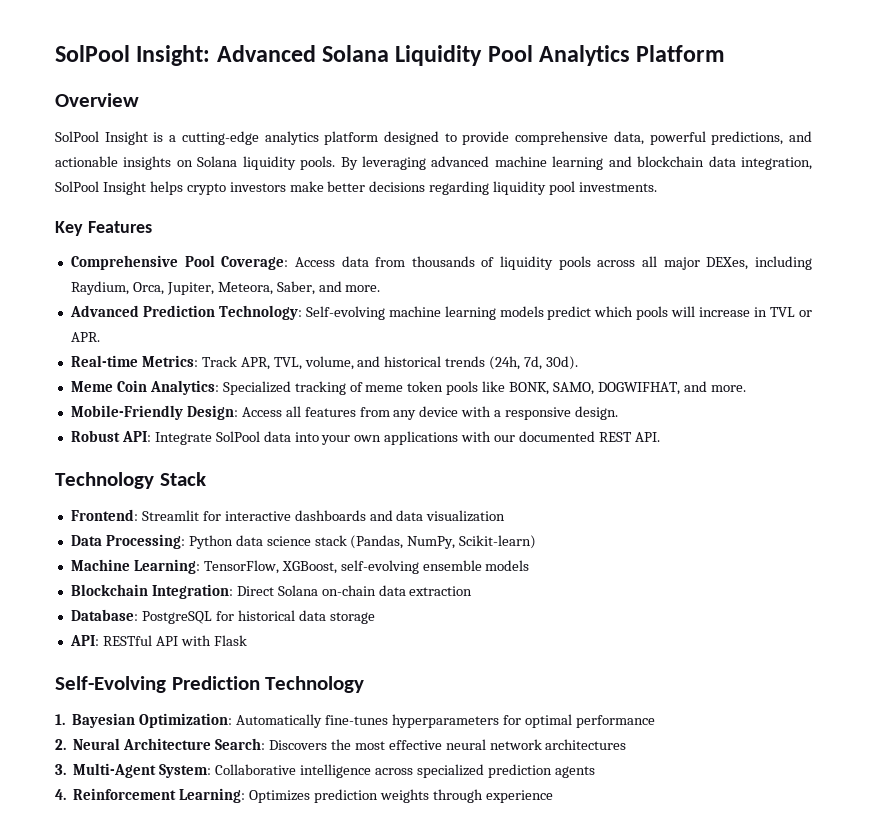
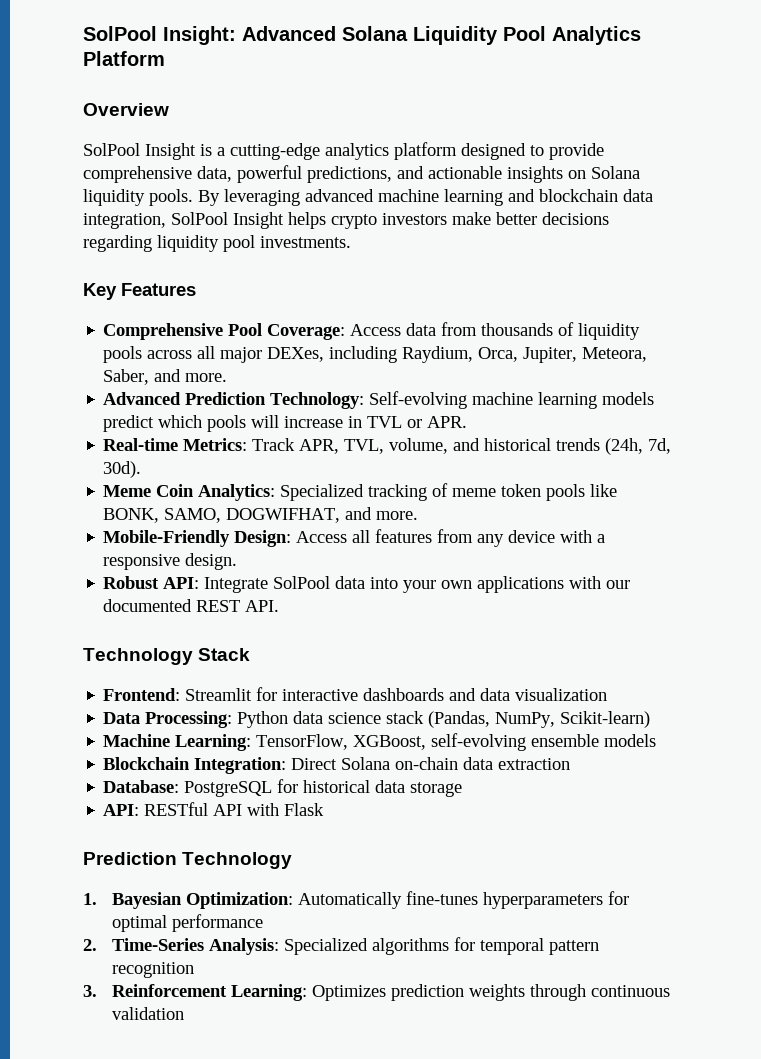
[55,676,166,693] Self-Evolving -> (325, 809) none
[73,738,627,750] [55,763,595,778] [55,789,66,800] Neural Architecture Search: Discovers the most effective neural network architectures // 3. Multi-Agent System: Collaborative intelligence across specialized prediction agents // 4. -> [111,937,599,955] [111,962,194,978] [83,985,97,997] Time-Series Analysis: Specialized algorithms for temporal pattern recognition // 3.
[485,790,553,803] experience -> [590,985,670,997] [111,1007,184,1020] continuous validation

